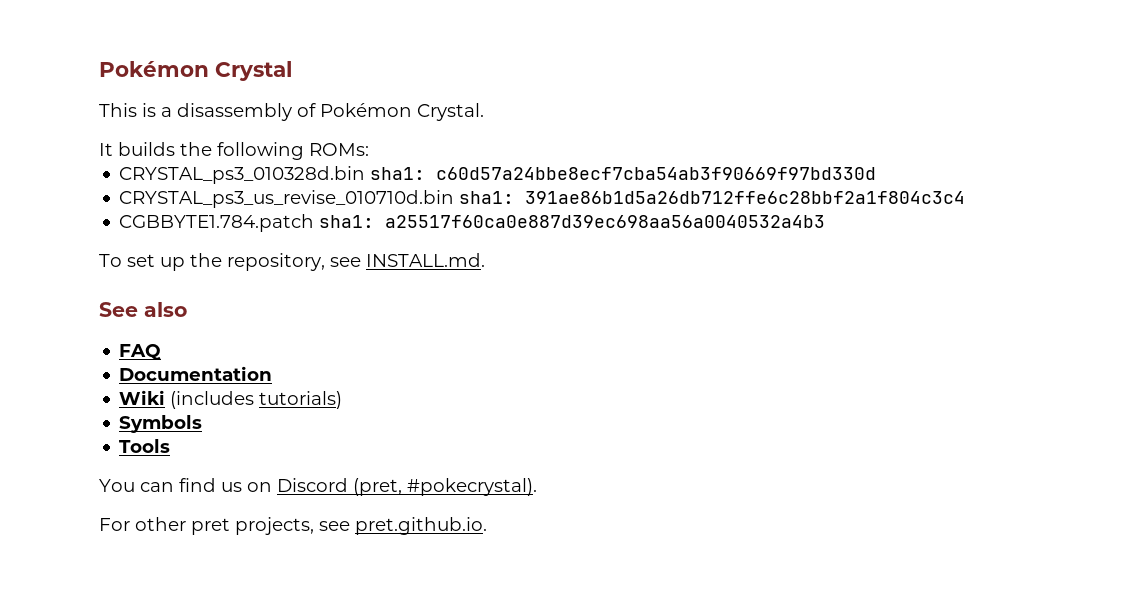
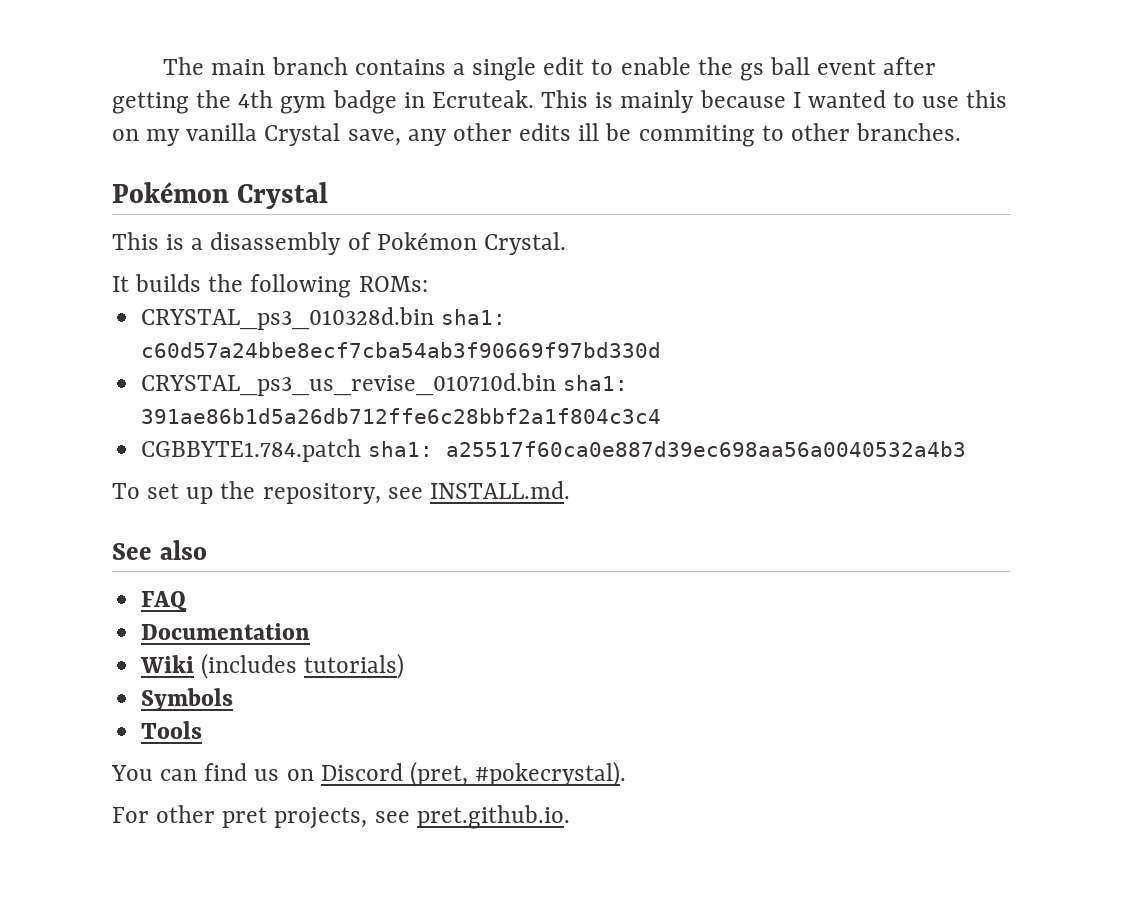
(99, 69) none -> [163,57,937,81] [112,90,1008,114] [112,123,962,147] The main branch contains a single edit to enable the gs ball event after getting the 4th gym badge in Ecruteak. This is mainly because I wanted to use this on my vanilla Crystal save, any other edits ill be commiting to other branches. //

